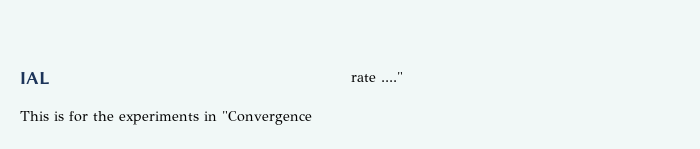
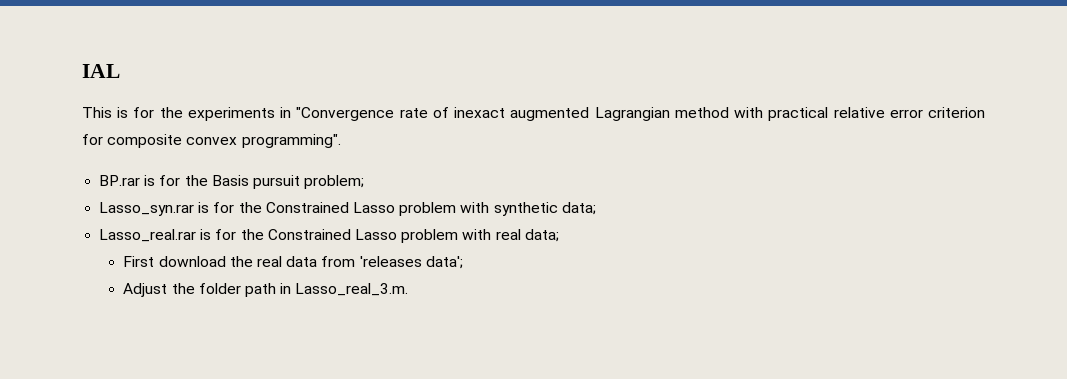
[381,72,403,82] ...." -> [432,107,986,121] [82,134,341,148] [99,175,365,189] [99,202,596,216] [99,229,559,243] [123,256,463,269] [123,283,409,297] of inexact augmented Lagrangian method with practical relative error criterion for composite convex programming". // BP.rar is for the Basis pursuit problem; // Lasso_syn.rar is for the Constrained Lasso problem with synthetic data; // Lasso_real.rar is for the Constrained Lasso problem with real data; // First download the real data from 'releases data'; // Adjust the folder path in Lasso_real_3.m.

